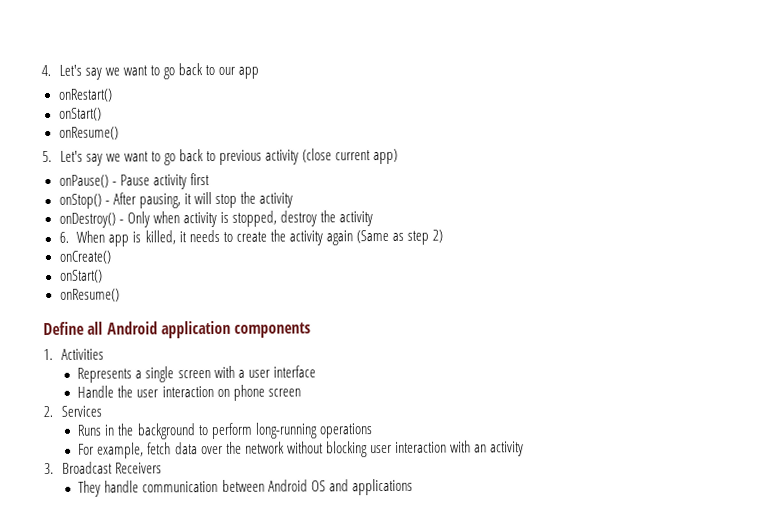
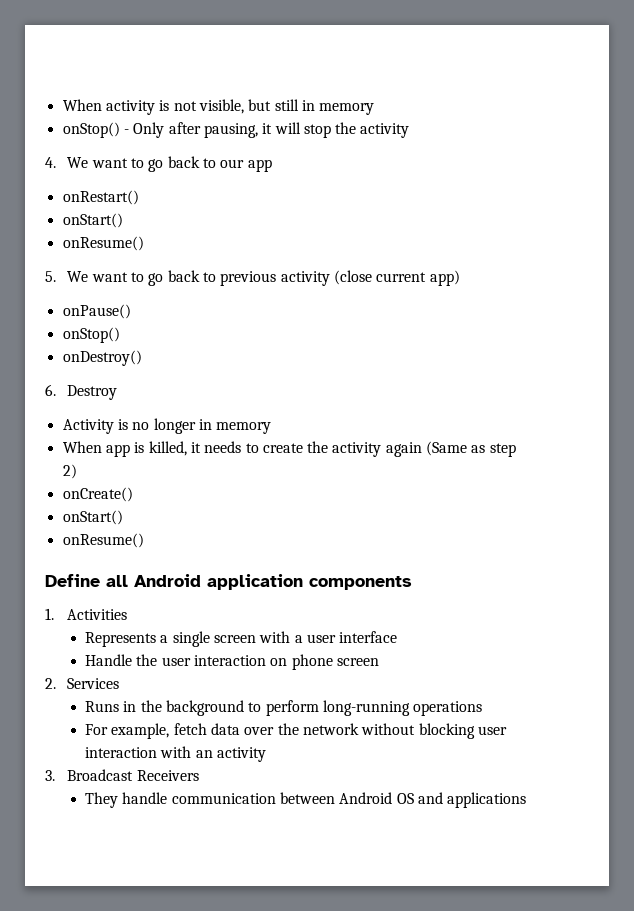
[41,64,120,80] 4. Let's say we -> [62,99,375,115] [62,122,410,138] [45,157,89,168] When activity is not visible, but still in memory // onStop() - Only after pausing, it will stop the activity // 4. We
[59,150,121,166] Let's say we -> [67,271,89,282] We
[111,173,210,190] [58,191,293,209] [58,210,373,228] [58,231,69,243] - Pause activity first // onStop() - After pausing, it will stop the activity // onDestroy() - Only when activity is stopped, destroy the activity // 6. -> [62,327,120,343] [62,350,142,366] [45,384,118,400] [62,418,272,434] // onStop() // onDestroy() // 6. Destroy // Activity is no longer in memory //

